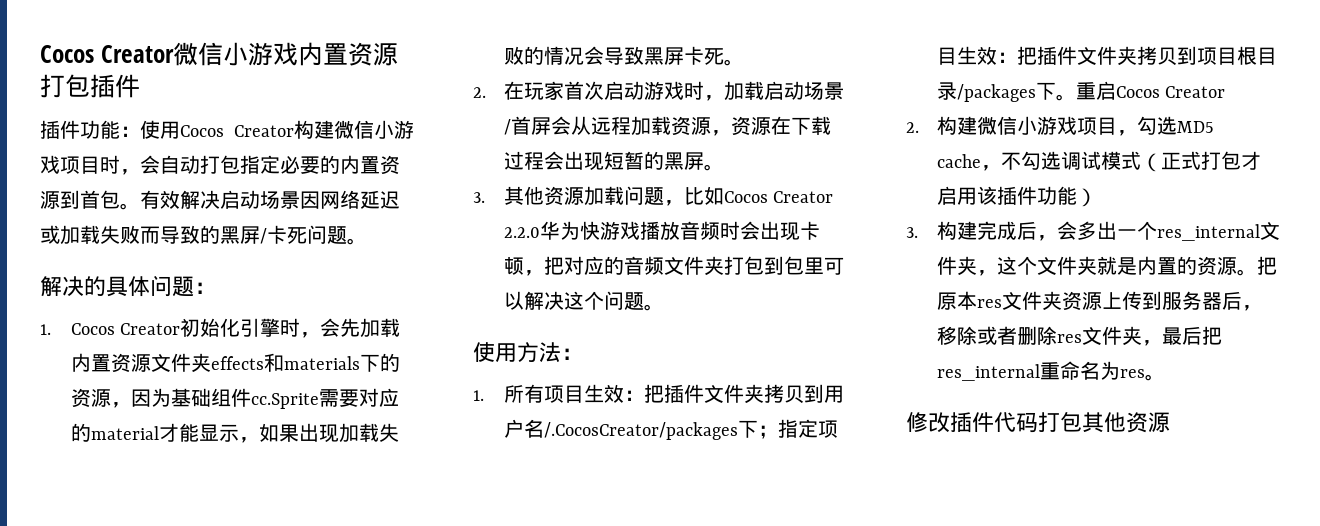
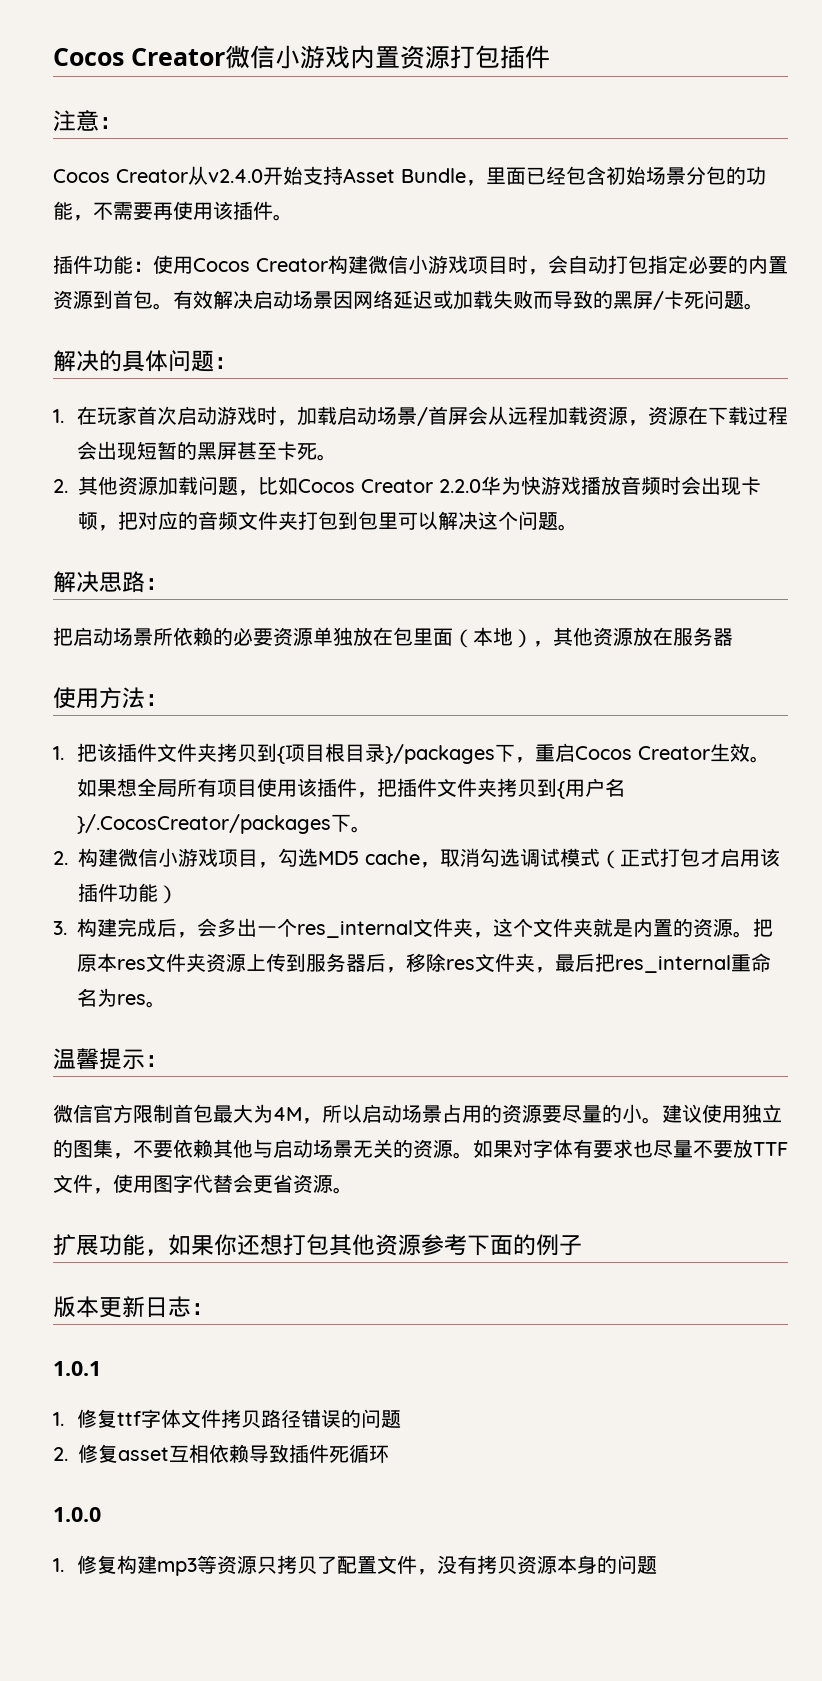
(140, 86) none -> [53,110,122,132] [53,166,766,186] [53,201,293,221] // 注意： // Cocos Creator从v2.4.0开始支持Asset Bundle，里面已经包含初始场景分包的功能，不需要再使用该插件。
[70,318,401,338] [70,353,400,373] [70,388,399,409] [70,423,399,443] [503,46,744,66] [473,87,486,98] Cocos Creator初始化引擎时，会先加载内置资源文件夹effects和materials下的资源，因为基础组件cc.Sprite需要对应的material才能显示，如果出现加载失败的情况会导致黑屏卡死。 // 2. -> (64, 416) none
[703,164,724,171] [473,192,485,203] 。 // 3. -> [236,441,337,461] [53,479,68,493] 甚至卡死。 // 2.
[473,342,583,362] [473,384,844,404] [503,419,838,440] [936,46,1277,66] [936,81,1226,102] 使用方法： // 1.所有项目生效：把插件文件夹拷贝到用户名/.CocosCreator/packages下；指定项目生效：把插件文件夹拷贝到项目根目录/packages下。重启Cocos Creator -> [53,571,168,593] [53,627,733,648] [53,687,168,709] [53,743,770,764] [76,778,625,799] [76,814,371,834] 解决思路： // 把启动场景所依赖的必要资源单独放在包里面（本地），其他资源放在服务器 // 使用方法： // 1.把该插件文件夹拷贝到{项目根目录}/packages下，重启Cocos Creator生效。如果想全局所有项目使用该插件，把插件文件夹拷贝到{用户名}/.CocosCreator/packages下。
[1000,152,1021,170] 不 -> [440,848,480,867] 取消
[976,326,1057,345] 或者删除 -> (446, 962) none
[906,412,1170,433] 修改插件代码打包其他资源 -> [53,1048,168,1070] [53,1104,782,1124] [53,1139,788,1159] [53,1174,353,1194] [53,1234,582,1256] [53,1296,214,1318] [53,1361,101,1376] [53,1409,401,1429] [53,1444,389,1463] [53,1507,101,1522] [53,1555,657,1576] 温馨提示： // 微信官方限制首包最大为4M，所以启动场景占用的资源要尽量的小。建议使用独立的图集，不要依赖其他与启动场景无关的资源。如果对字体有要求也尽量不要放TTF文件，使用图字代替会更省资源。 // 扩展功能，如果你还想打包其他资源参考下面的例子 // 版本更新日志： // 1.0.1 // 1.修复ttf字体文件拷贝路径错误的问题 // 2.修复asset互相依赖导致插件死循环 // 1.0.0 // 1.修复构建mp3等资源只拷贝了配置文件，没有拷贝资源本身的问题

